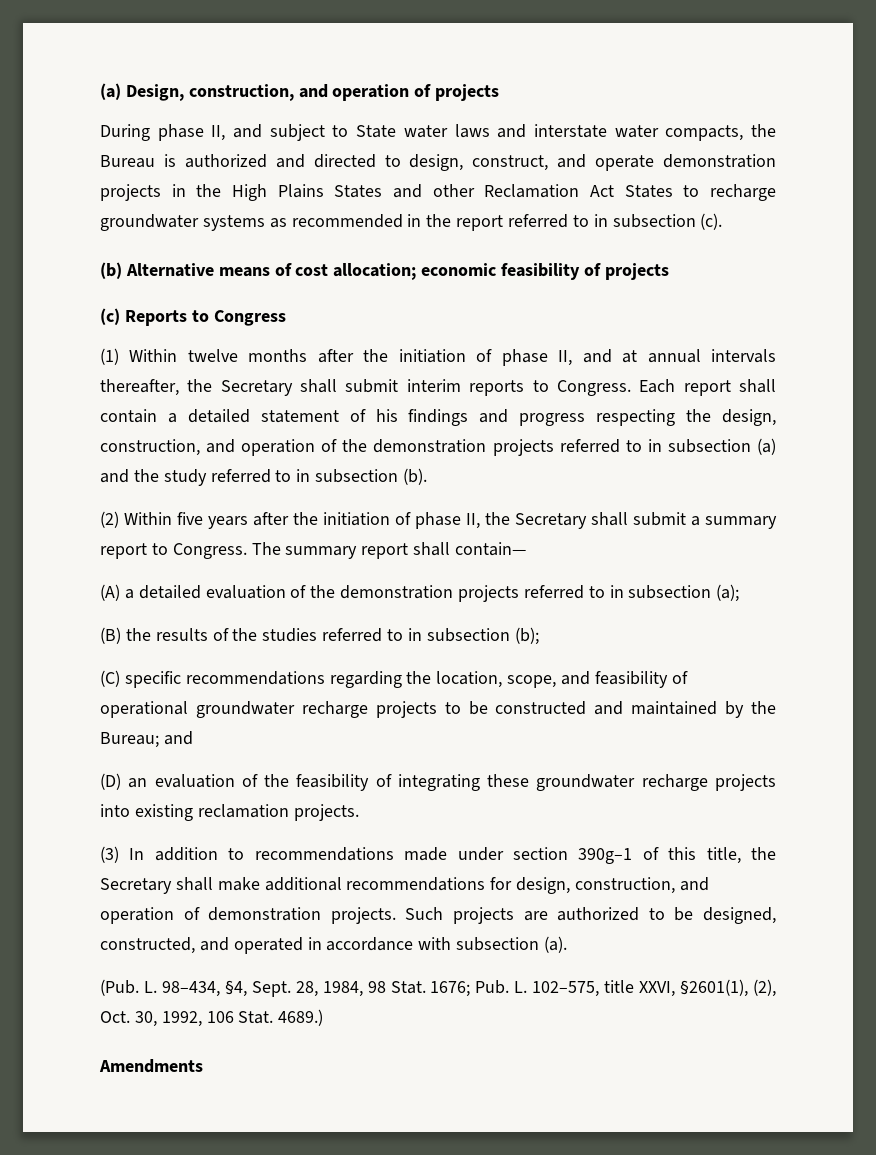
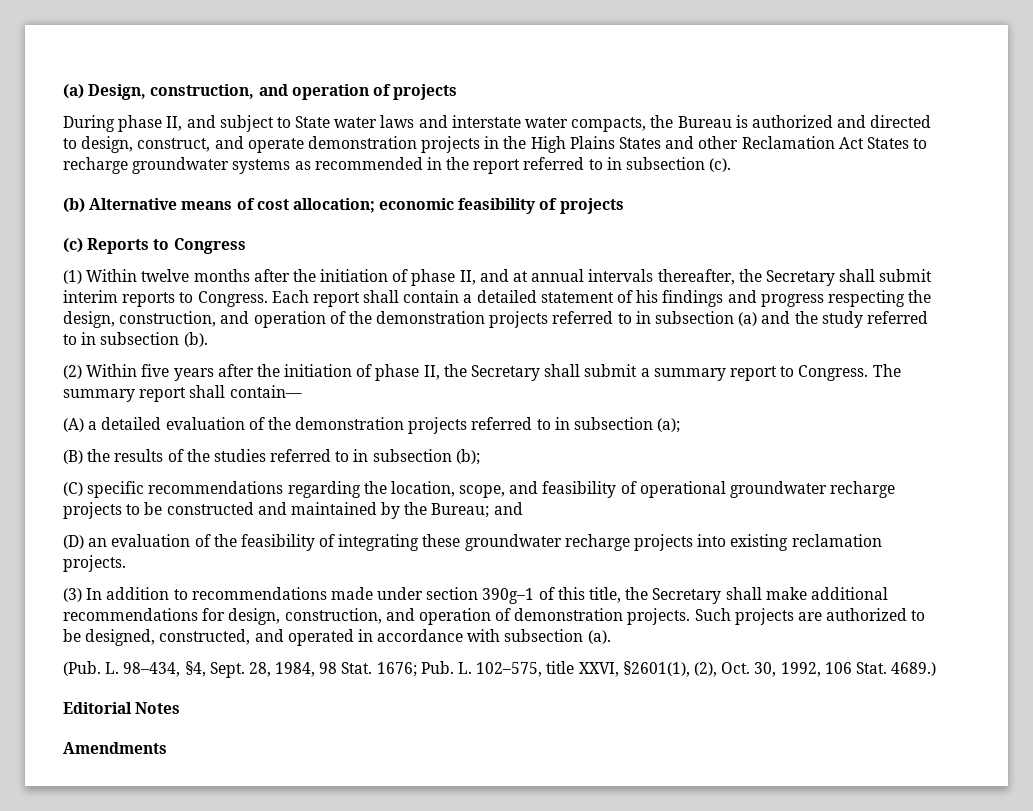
(324, 1017) none -> [63,702,181,714] // Editorial Notes

